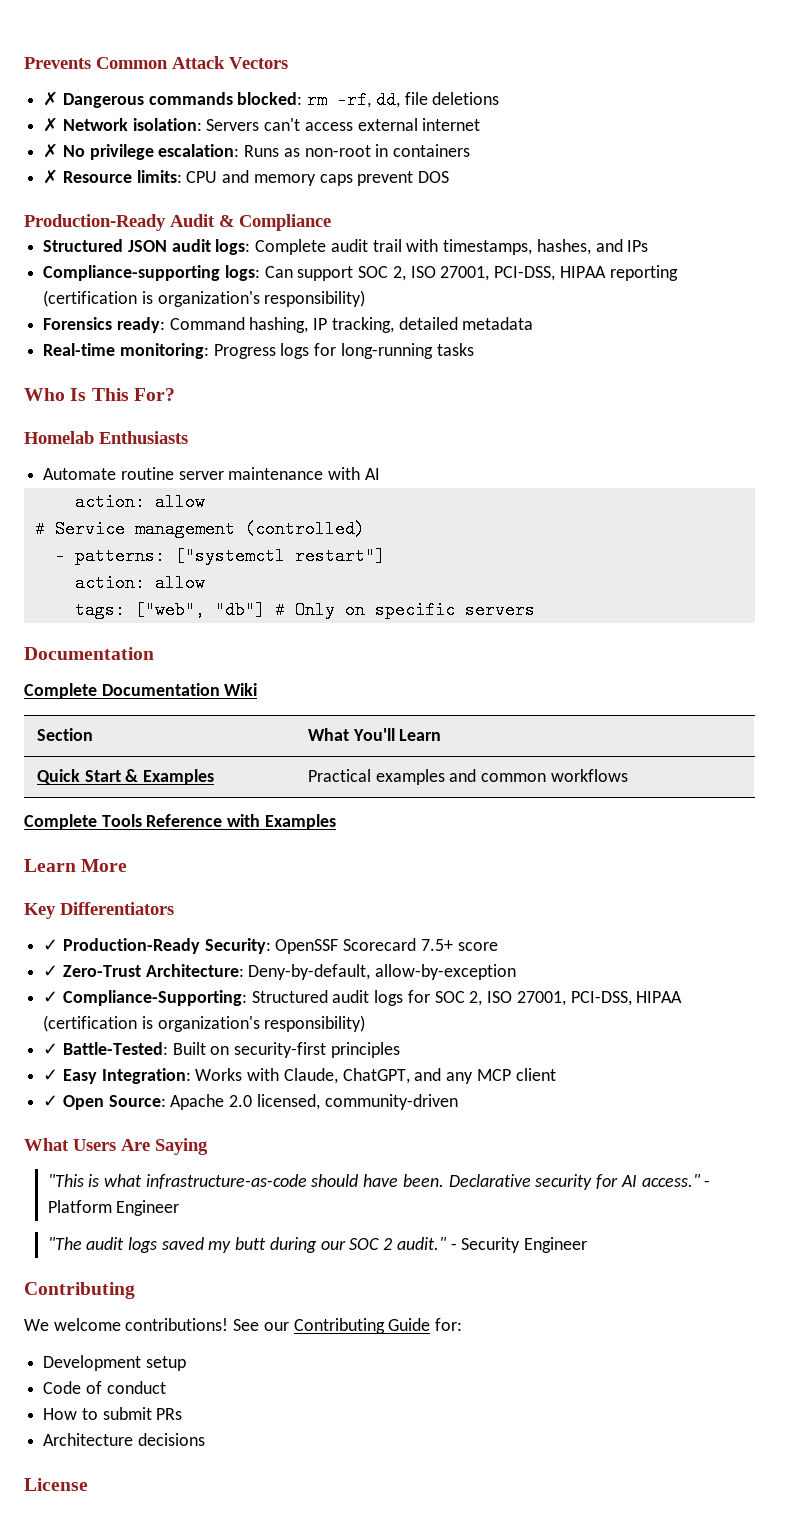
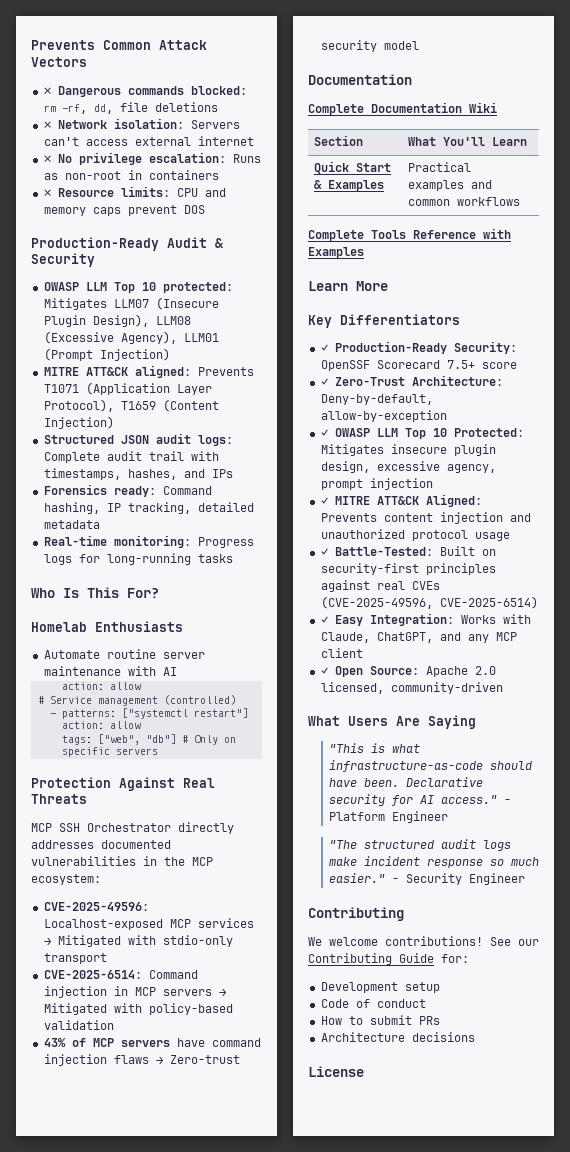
[239,214,331,231] Compliance -> [31,253,95,267] [43,282,233,293] [43,297,219,310] [43,314,191,327] [43,331,219,344] [43,348,170,361] [43,365,254,378] [43,382,212,395] [43,399,219,412] [43,416,114,429] Security // OWASP LLM Top 10 protected: Mitigates LLM07 (Insecure Plugin Design), LLM08 (Excessive Agency), LLM01 (Prompt Injection) // MITRE ATT&CK aligned: Prevents T1071 (Application Layer Protocol), T1659 (Content Injection)
[43,265,678,281] [43,290,366,307] // Compliance-supporting logs: Can support SOC 2, ISO 27001, PCI-DSS, HIPAA reporting (certification is organization's responsibility) -> (233, 473) none
(535, 610) none -> [31,777,215,791] [31,794,87,804] [31,822,234,834] [31,840,171,849] [31,856,213,866] [31,874,101,885] [43,902,149,911] [43,918,254,930] [43,935,233,947] [43,953,107,964] [43,970,198,979] [43,986,227,998] [43,1003,233,1015] [43,1020,114,1030] [43,1038,261,1047] [43,1054,240,1066] [320,40,419,52] // Protection Against Real Threats // MCP SSH Orchestrator directly addresses documented vulnerabilities in the MCP ecosystem: // CVE-2025-49596: Localhost-exposed MCP services → Mitigated with stdio-only transport // CVE-2025-6514: Command injection in MCP servers → Mitigated with policy-based validation // 43% of MCP servers have command injection flaws → Zero-trust security model
[62,990,683,1006] [43,1015,366,1032] Compliance-Supporting: Structured audit logs for SOC 2, ISO 27001, PCI-DSS, HIPAA (certification is organization's responsibility) -> [334,428,524,439] [320,444,496,456] [320,461,496,473] [320,478,433,490] [320,494,482,507] [320,512,531,524] [320,529,510,541] OWASP LLM Top 10 Protected: Mitigates insecure plugin design, excessive agency, prompt injection // ✓ MITRE ATT&CK Aligned: Prevents content injection and unauthorized protocol usage
(400, 1050) none -> [320,580,440,592] [320,596,538,609] against real CVEs (CVE-2025-49596, CVE-2025-6514)
[86,1237,447,1253] audit logs saved my butt during our SOC 2 audit." -> [363,839,511,851] [328,856,539,868] [328,873,385,883] structured audit logs make incident response so much easier."

